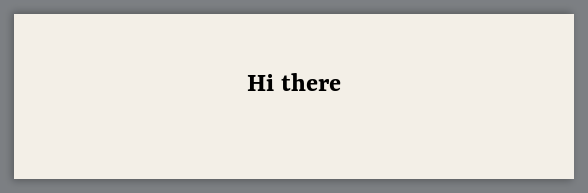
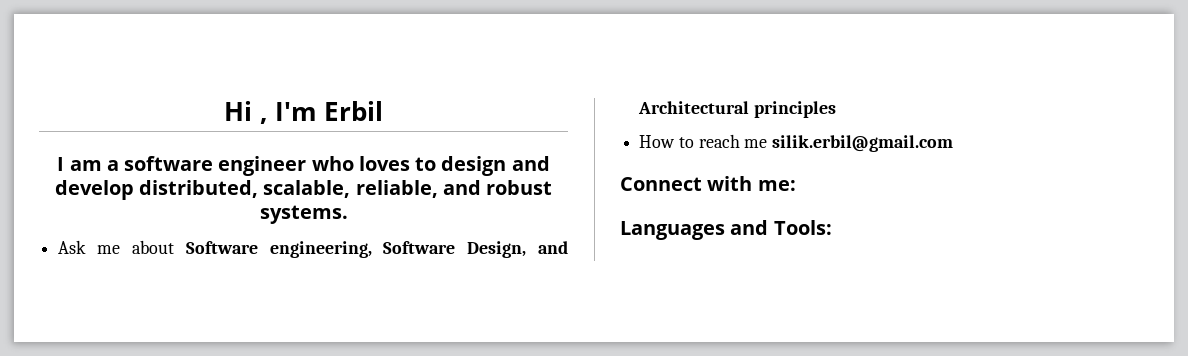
[281,73,342,91] there -> [259,101,383,124] [57,156,550,176] [54,180,553,200] [259,205,348,224] [58,240,568,258] [638,101,836,118] [639,134,954,152] [620,176,796,191] [620,220,832,240] , I'm Erbil // I am a software engineer who loves to design and develop distributed, scalable, reliable, and robust systems. // Ask me about Software engineering, Software Design, and Architectural principles // How to reach me silik.erbil@gmail.com // Connect with me: // Languages and Tools:

